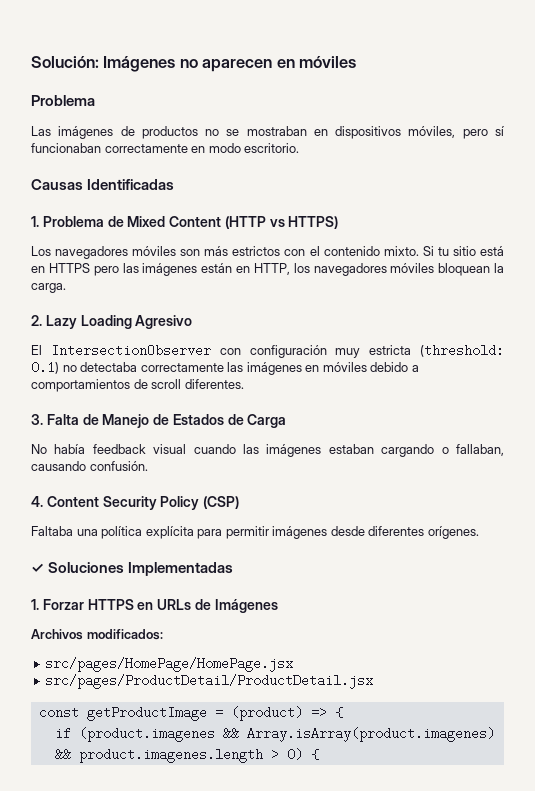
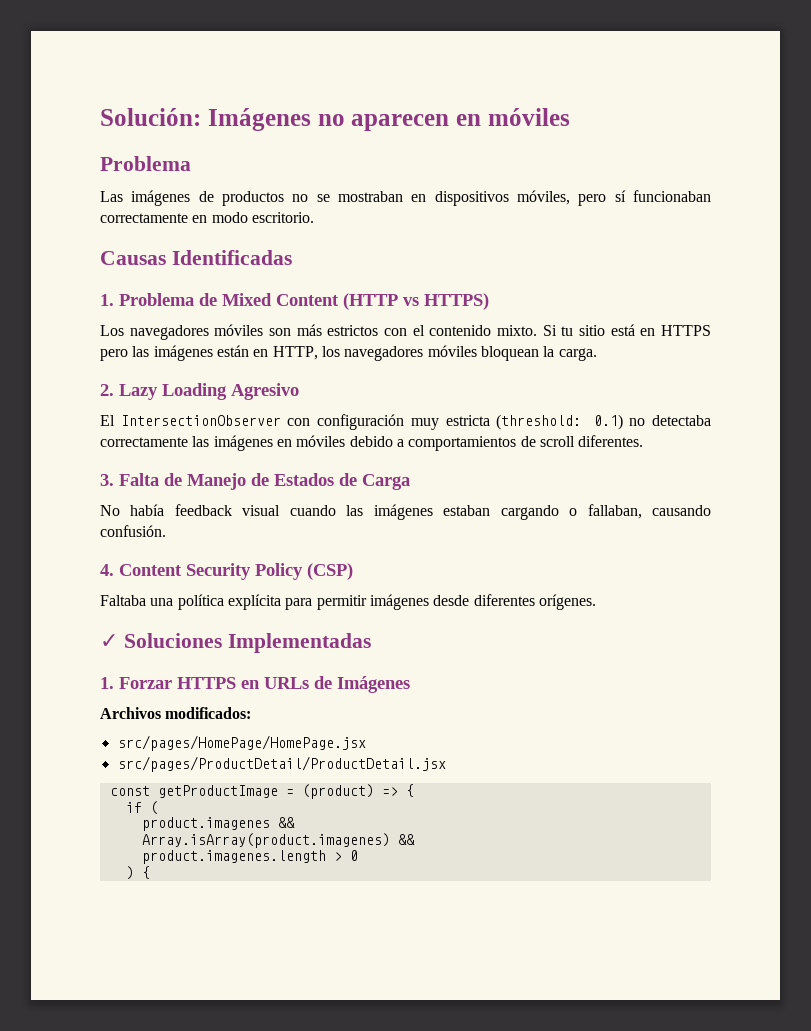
[78,727,239,742] (product.imagenes && -> [149,801,158,815] [141,817,295,831] ( // product.imagenes && //
(71, 754) none -> (415, 839) //
[286,748,303,761] 0) -> [349,850,358,861] [125,866,134,880] 0 // )

